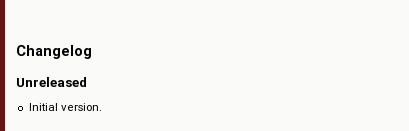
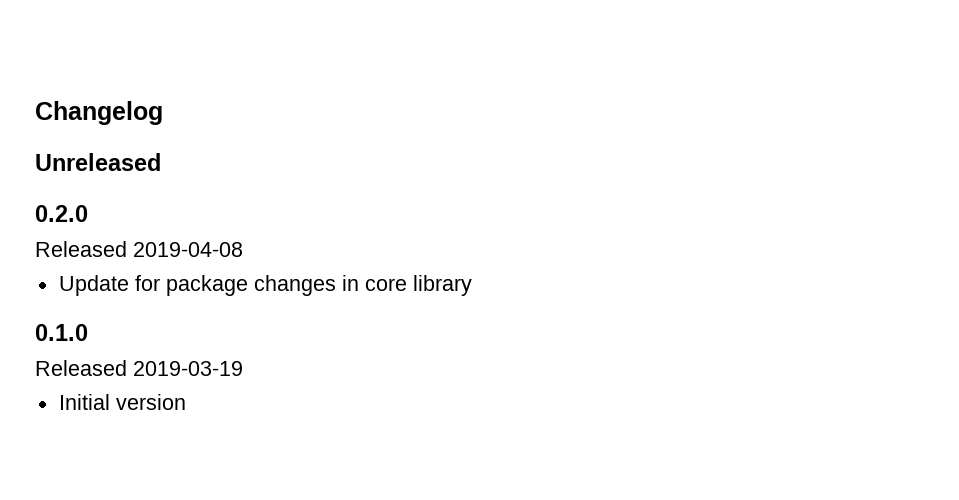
(87, 82) none -> [35,205,88,222] [35,241,243,257] [58,275,472,296] [35,324,88,341] [35,360,243,376] // 0.2.0 // Released 2019-04-08 // Update for package changes in core library // 0.1.0 // Released 2019-03-19
[60,103,102,111] version. -> [115,394,186,410] version

